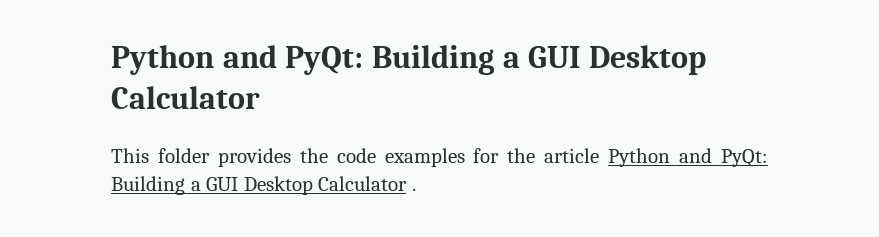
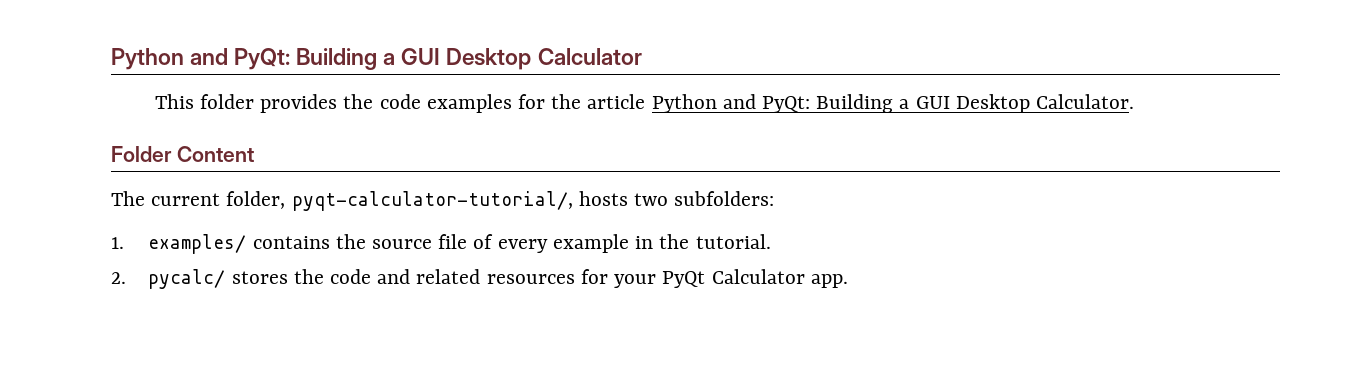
[318,176,416,191] Calculator . -> [1036,94,1135,109] [111,146,254,162] [111,191,775,211] [111,234,771,254] [111,269,848,289] Calculator. // Folder Content // The current folder, pyqt-calculator-tutorial/, hosts two subfolders: // 1. examples/ contains the source file of every example in the tutorial. // 2. pycalc/ stores the code and related resources for your PyQt Calculator app.

